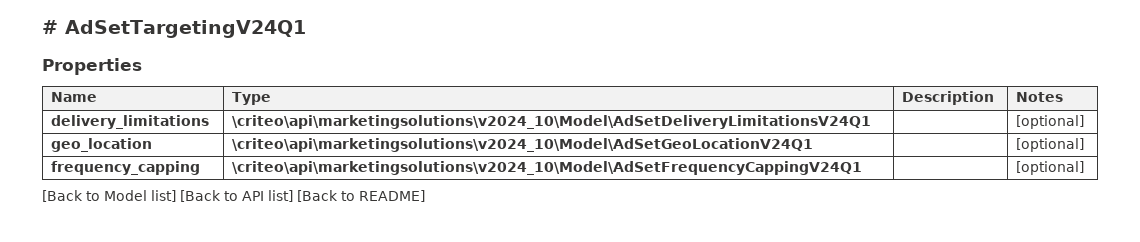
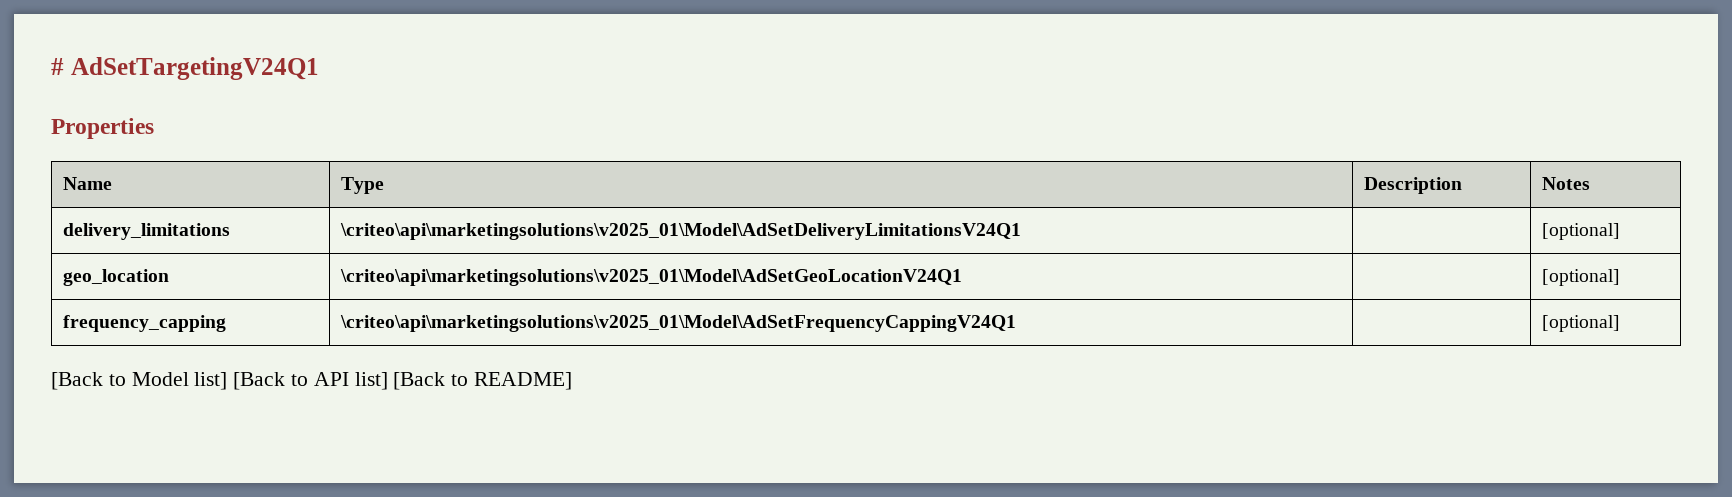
[232,115,872,129] \criteo\api\marketingsolutions\v2024_10\Model\AdSetDeliveryLimitationsV24Q1 -> [339,223,1021,240] \criteo\api\marketingsolutions\v2025_01\Model\AdSetDeliveryLimitationsV24Q1
[232,138,814,152] \criteo\api\marketingsolutions\v2024_10\Model\AdSetGeoLocationV24Q1 -> [339,269,962,286] \criteo\api\marketingsolutions\v2025_01\Model\AdSetGeoLocationV24Q1
[232,161,863,175] \criteo\api\marketingsolutions\v2024_10\Model\AdSetFrequencyCappingV24Q1 -> [339,315,1016,332] \criteo\api\marketingsolutions\v2025_01\Model\AdSetFrequencyCappingV24Q1

